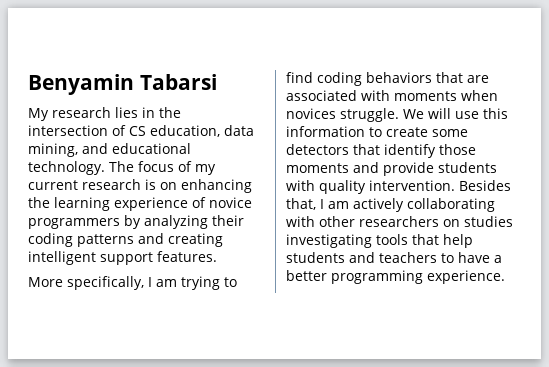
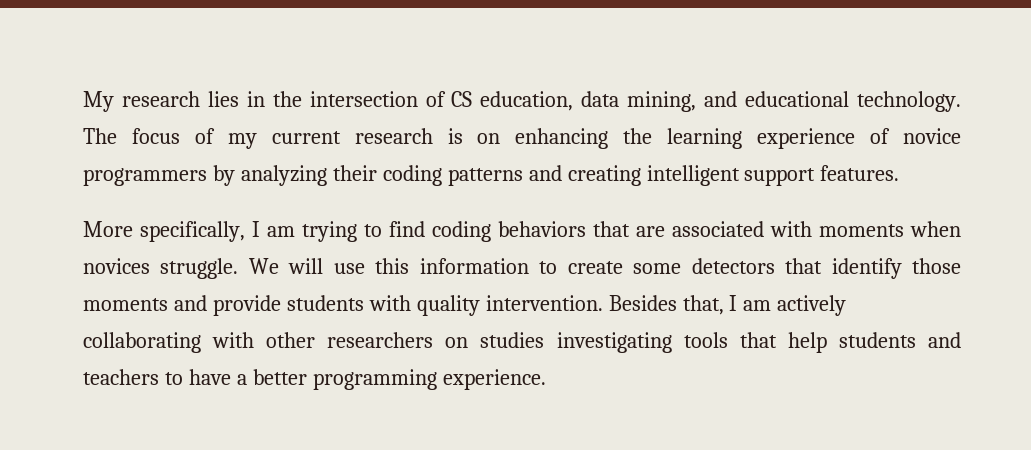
[28,74,217,95] Benyamin Tabarsi // -> (83, 101) none

